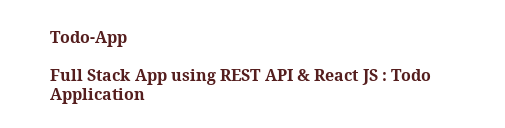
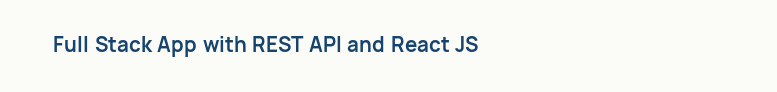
[50,31,127,47] Todo-App // -> (53, 44) none
[170,69,216,85] using -> [202,36,247,52] with
[296,69,310,81] & -> [347,36,386,52] and
[381,69,432,81] [50,88,145,104] : Todo Application -> (479, 44) none

